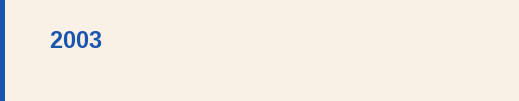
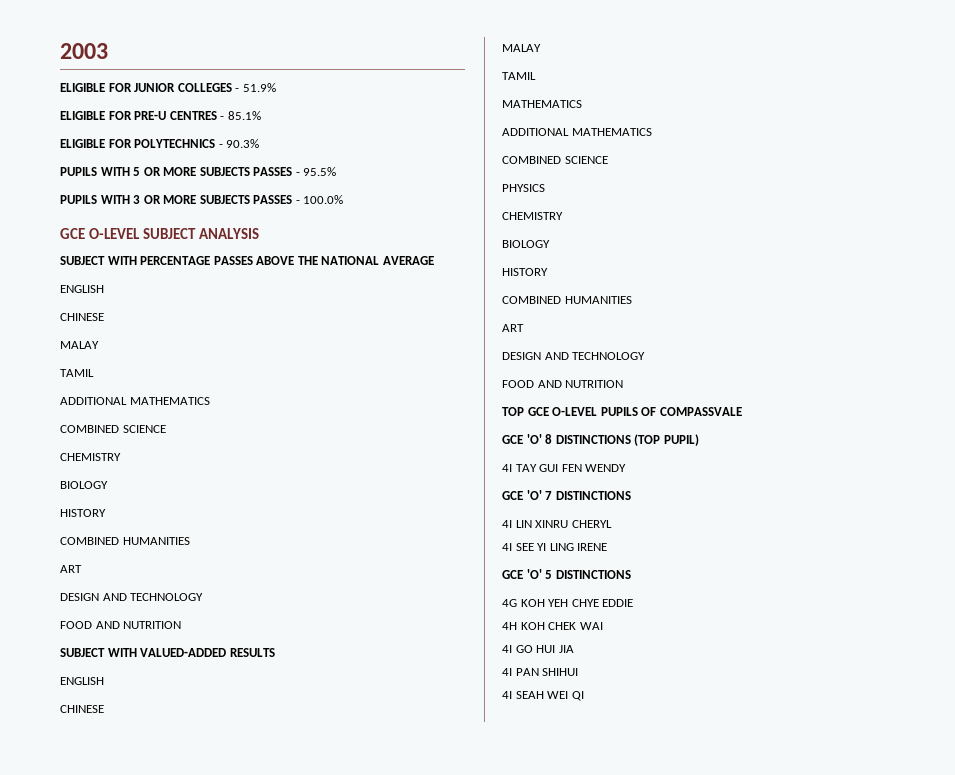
(102, 39) none -> [60,83,276,92] [60,111,261,120] [60,139,260,148] [60,167,337,176] [60,195,344,204] [60,228,260,239] [60,256,434,265] [60,285,104,293] [60,313,104,321] [60,341,99,349] [60,369,94,377] [60,397,210,405] [60,425,166,433] [60,453,121,461] [60,481,108,489] [60,509,106,517] [60,537,190,545] [60,565,82,573] [60,593,204,601] [60,621,182,629] [60,648,275,657] [60,677,104,685] [60,705,104,713] [502,44,541,52] [502,72,536,80] [502,100,582,108] [502,128,652,136] [502,156,608,164] [502,184,545,192] [502,212,563,220] [502,240,550,248] [502,268,548,276] [502,296,632,304] [502,324,524,332] [502,352,646,360] [502,380,624,388] [502,407,742,416] [502,434,699,446] [502,464,627,472] [502,490,631,500] [502,520,612,528] [502,543,608,551] [502,569,631,579] [502,599,634,607] [502,622,603,630] [502,645,574,653] [502,668,579,676] [502,691,584,701] // ELIGIBLE FOR JUNIOR COLLEGES - 51.9% // ELIGIBLE FOR PRE-U CENTRES - 85.1% // ELIGIBLE FOR POLYTECHNICS - 90.3% // PUPILS WITH 5 OR MORE SUBJECTS PASSES - 95.5% // PUPILS WITH 3 OR MORE SUBJECTS PASSES - 100.0% // GCE O-LEVEL SUBJECT ANALYSIS // SUBJECT WITH PERCENTAGE PASSES ABOVE THE NATIONAL AVERAGE // ENGLISH // CHINESE // MALAY // TAMIL // ADDITIONAL MATHEMATICS // COMBINED SCIENCE // CHEMISTRY // BIOLOGY // HISTORY // COMBINED HUMANITIES // ART // DESIGN AND TECHNOLOGY // FOOD AND NUTRITION // SUBJECT WITH VALUED-ADDED RESULTS // ENGLISH // CHINESE // MALAY // TAMIL // MATHEMATICS // ADDITIONAL MATHEMATICS // COMBINED SCIENCE // PHYSICS // CHEMISTRY // BIOLOGY // HISTORY // COMBINED HUMANITIES // ART // DESIGN AND TECHNOLOGY // FOOD AND NUTRITION // TOP GCE O-LEVEL PUPILS OF COMPASSVALE // GCE 'O' 8 DISTINCTIONS (TOP PUPIL) // 4I TAY GUI FEN WENDY // GCE 'O' 7 DISTINCTIONS // 4I LIN XINRU CHERYL // 4I SEE YI LING IRENE // GCE 'O' 5 DISTINCTIONS // 4G KOH YEH CHYE EDDIE // 4H KOH CHEK WAI // 4I GO HUI JIA // 4I PAN SHIHUI // 4I SEAH WEI QI

